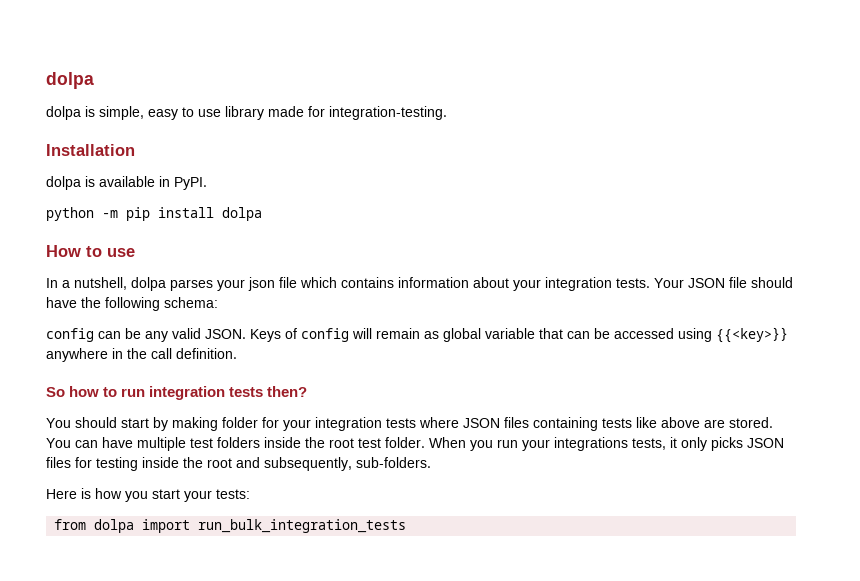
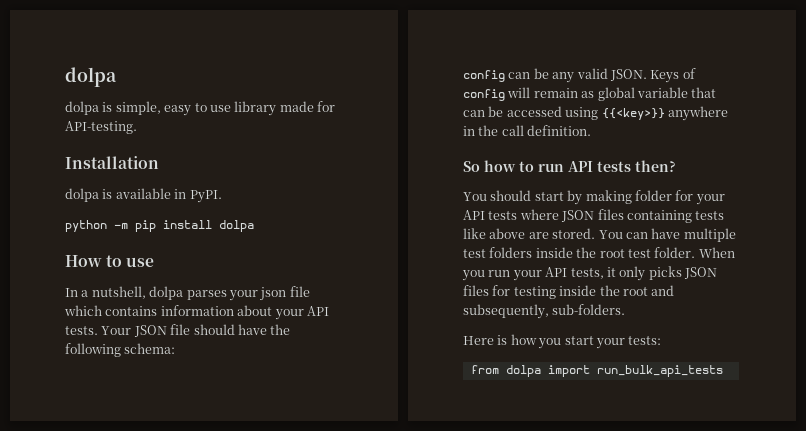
[329,106,447,120] integration-testing. -> [65,121,137,134] API-testing.
[545,277,612,291] integration -> [306,306,329,316] API
[149,386,226,400] integration -> [568,161,593,172] API
[315,417,382,431] integration -> [463,210,485,220] API
[554,437,628,451] integrations -> [545,267,568,277] API
[198,519,407,533] run_bulk_integration_tests -> [596,365,723,377] run_bulk_api_tests

